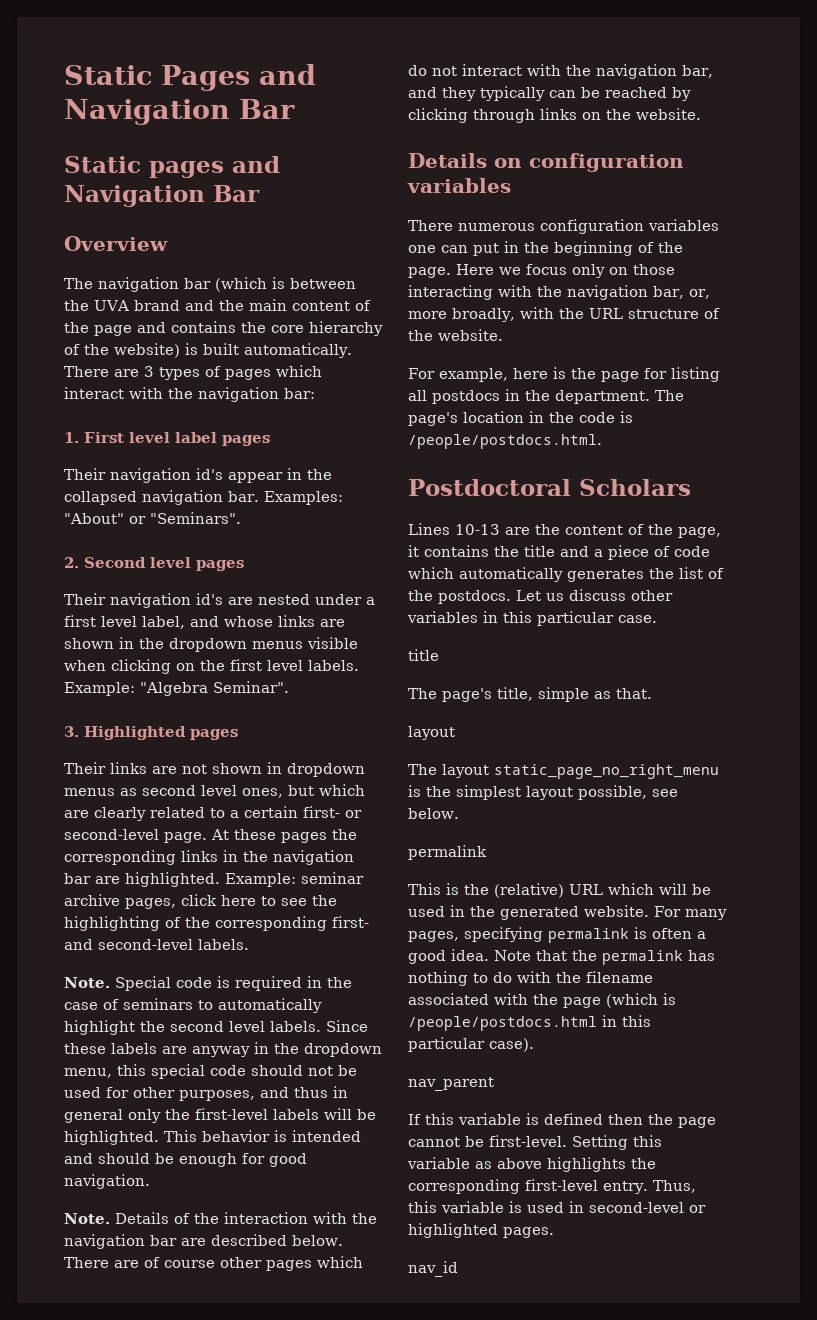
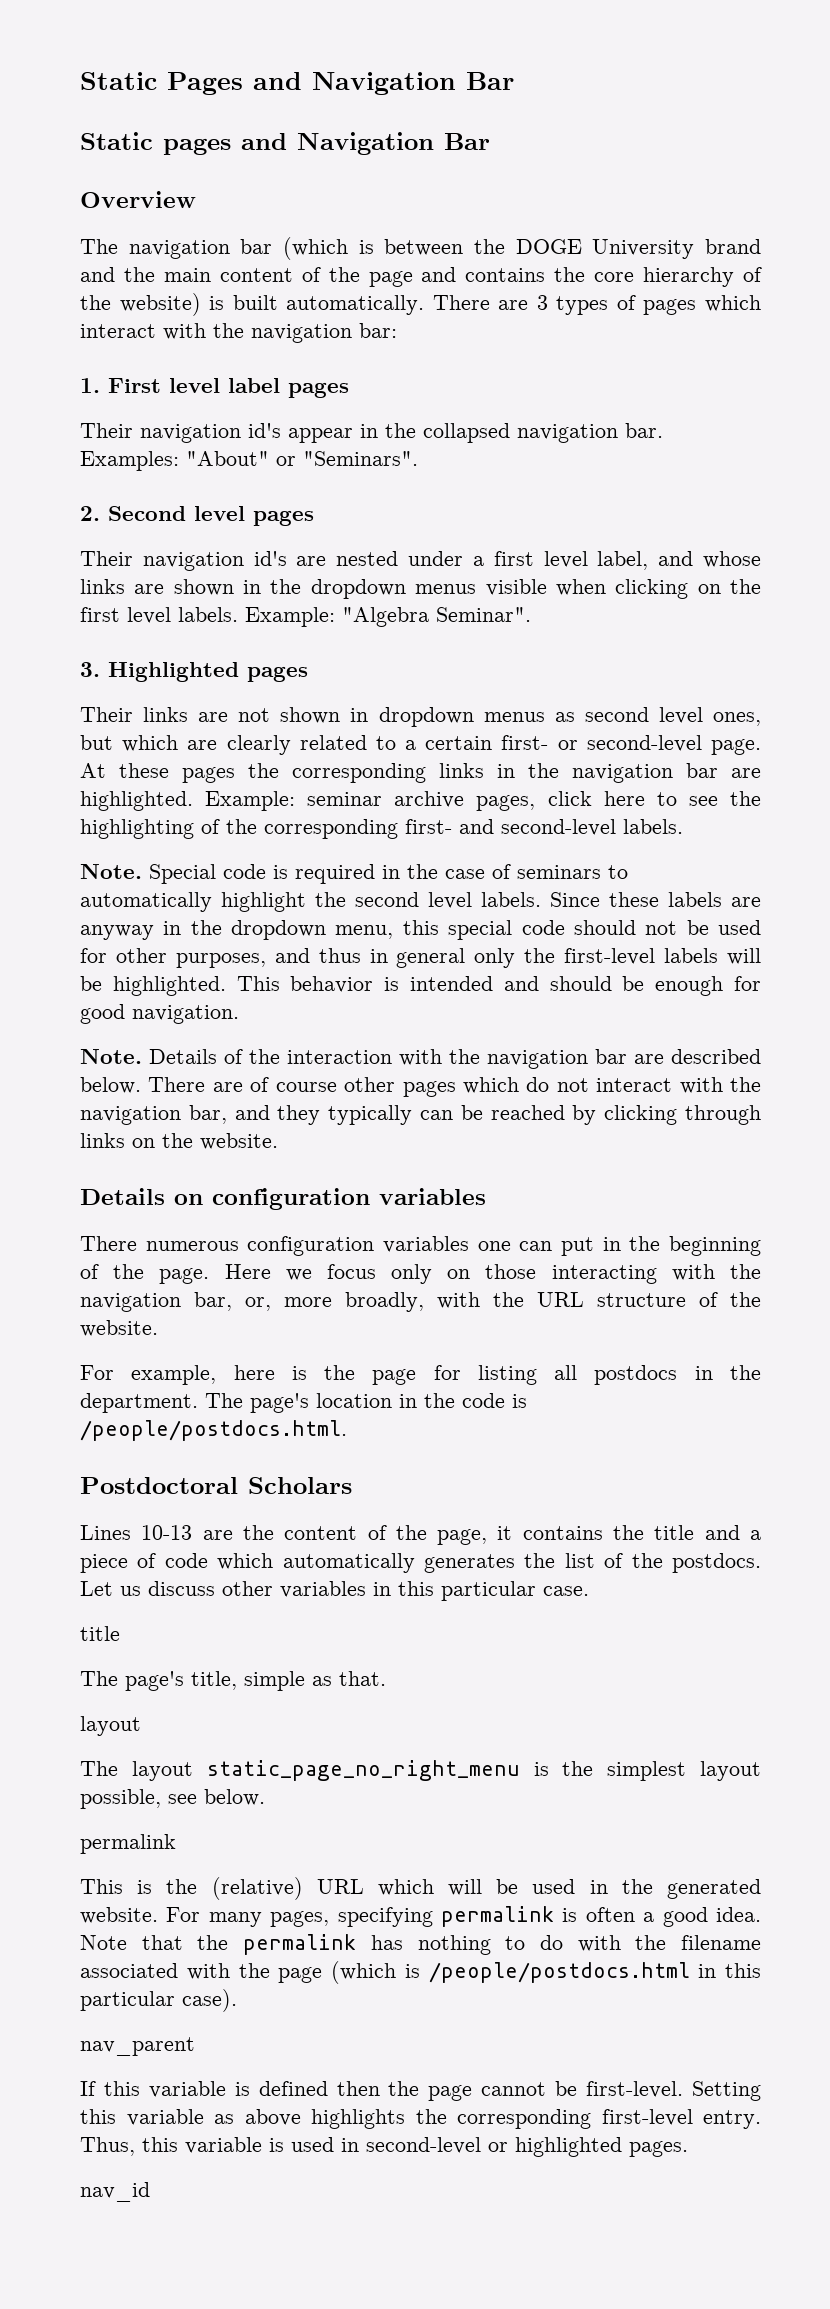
[94,300,129,311] UVA -> [515,239,695,259] DOGE University

